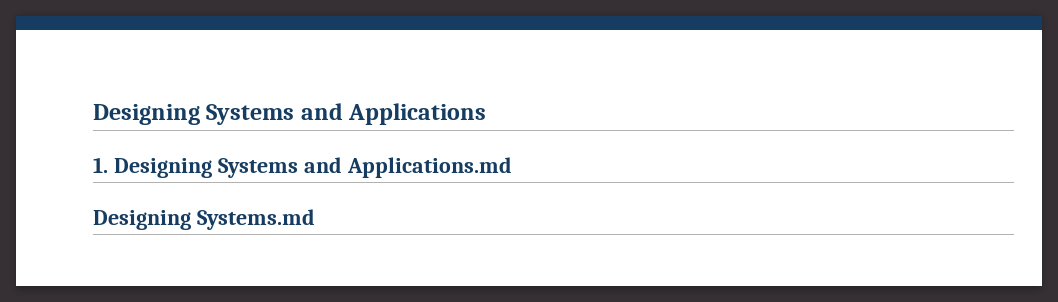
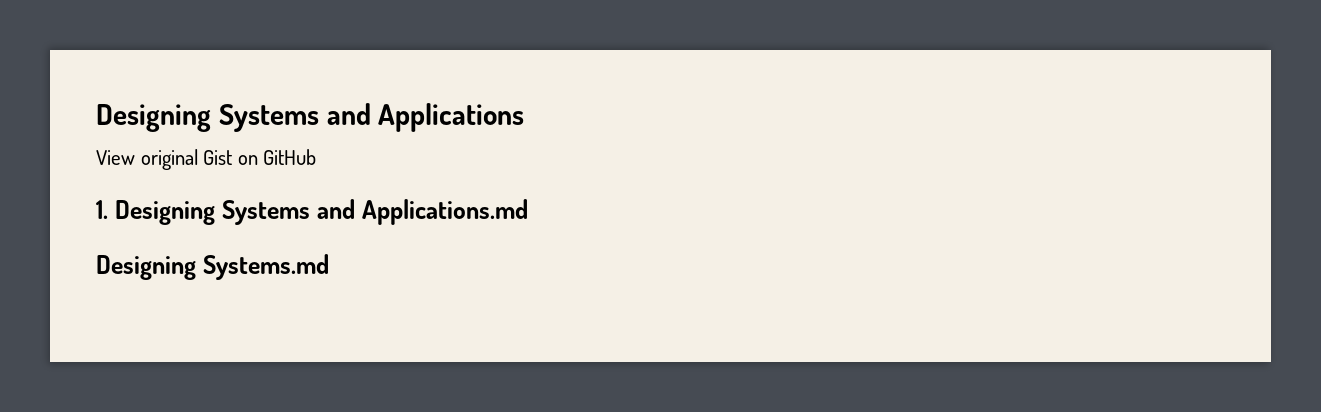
(487, 114) none -> [96,149,317,170] // View original Gist on GitHub

